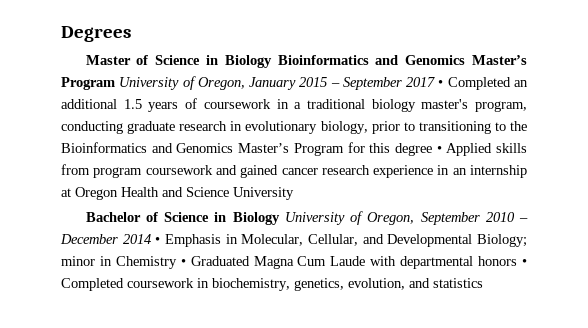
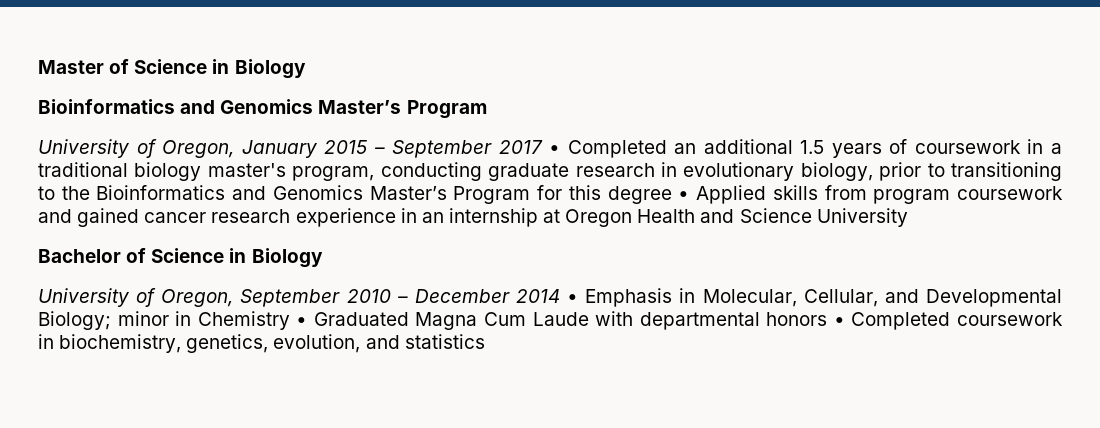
[61,26,131,42] Degrees // -> (38, 67) none
[277,55,527,65] [61,77,115,90] Bioinformatics and Genomics Master’s Program -> [38,99,487,119] // Bioinformatics and Genomics Master’s Program //
(280, 218) none -> (323, 258) //

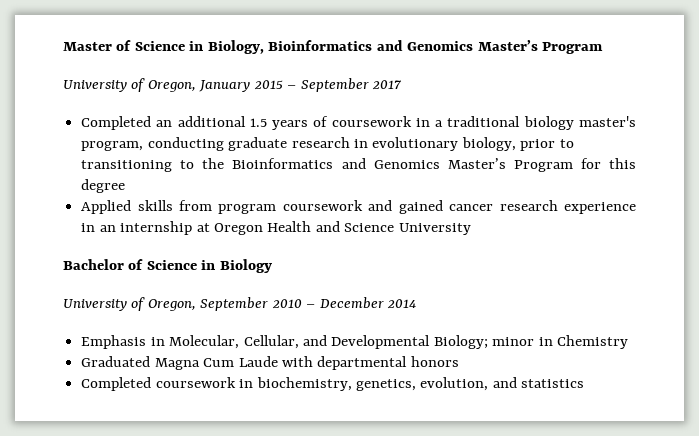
[234,59,306,79] Biology // -> [207,40,264,54] Biology,
[549,145,561,154] • -> (403, 85) //
[678,191,690,200] • -> (126, 186) //
[567,294,579,303] • -> (417, 304) //
[296,317,308,326] • -> (629, 342) //
[833,317,845,326] • -> (459, 361) //

